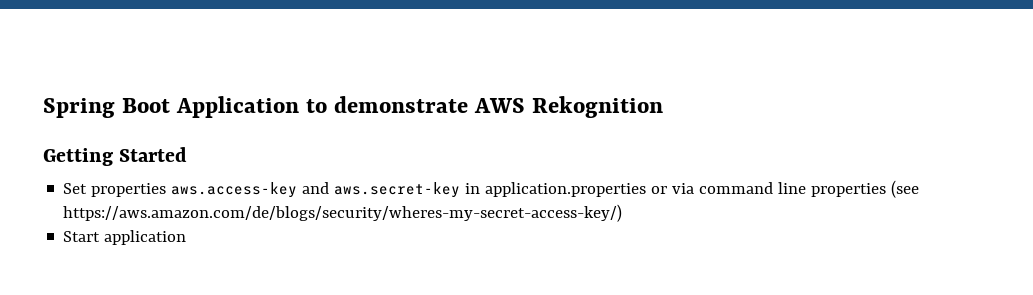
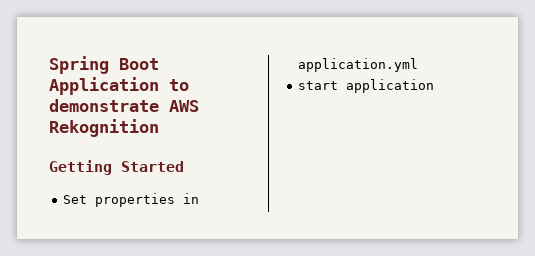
[171,180,920,198] [63,204,623,222] [63,231,101,242] aws.access-key and aws.secret-key in application.properties or via command line properties (see https://aws.amazon.com/de/blogs/security/wheres-my-secret-access-key/) // Start -> [183,193,200,204] [298,58,419,72] [298,81,339,90] in application.yml // start

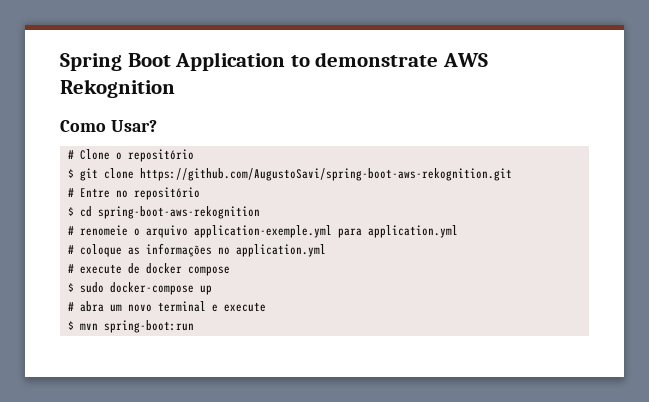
[49,160,184,175] [63,193,200,207] [298,58,419,72] [298,79,435,93] Getting Started // Set properties in application.yml // start application -> [60,120,157,132] [67,149,194,162] [67,168,512,181] [67,187,200,200] [67,206,260,219] [67,225,458,238] [67,243,326,257] [67,263,230,276] [67,282,212,295] [67,301,266,312] [67,320,194,333] Como Usar? // # Clone o repositório // $ git clone https://github.com/AugustoSavi/spring-boot-aws-rekognition.git // # Entre no repositório // $ cd spring-boot-aws-rekognition // # renomeie o arquivo application-exemple.yml para application.yml // # coloque as informações no application.yml // # execute de docker compose // $ sudo docker-compose up // # abra um novo terminal e execute // $ mvn spring-boot:run

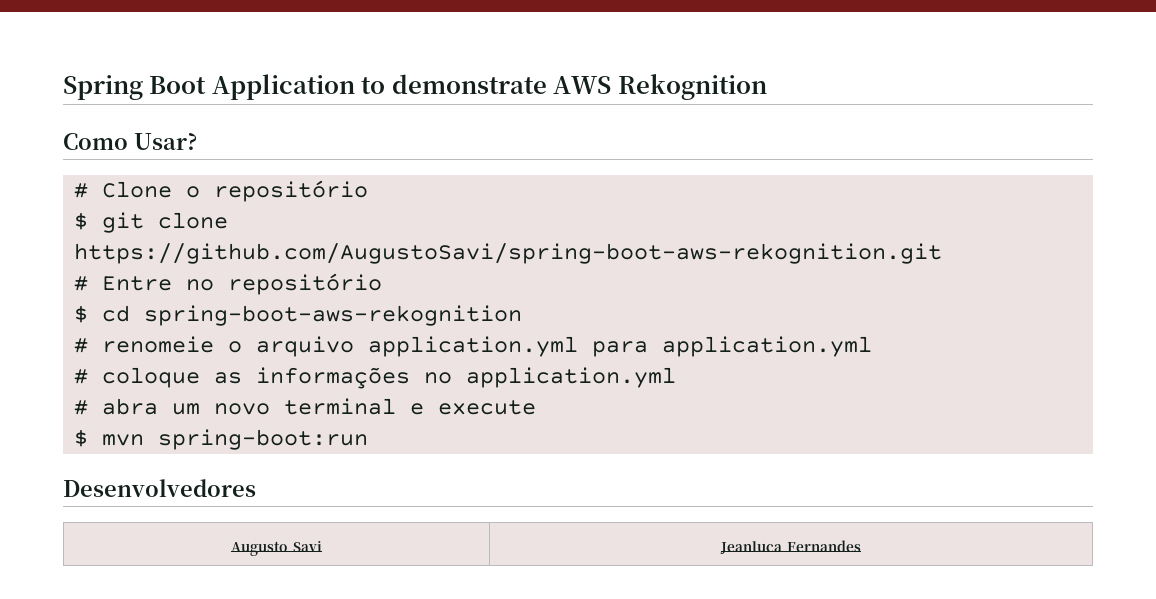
[193,225,332,238] application-exemple.yml -> [368,336,579,357] application.yml
[67,263,230,276] [67,282,212,295] // # execute de docker compose // $ sudo docker-compose up -> (677, 377) none
(194, 326) none -> [63,479,256,497] [231,541,322,556] [719,540,862,554] // Desenvolvedores // Augusto Savi | Jeanluca Fernandes

